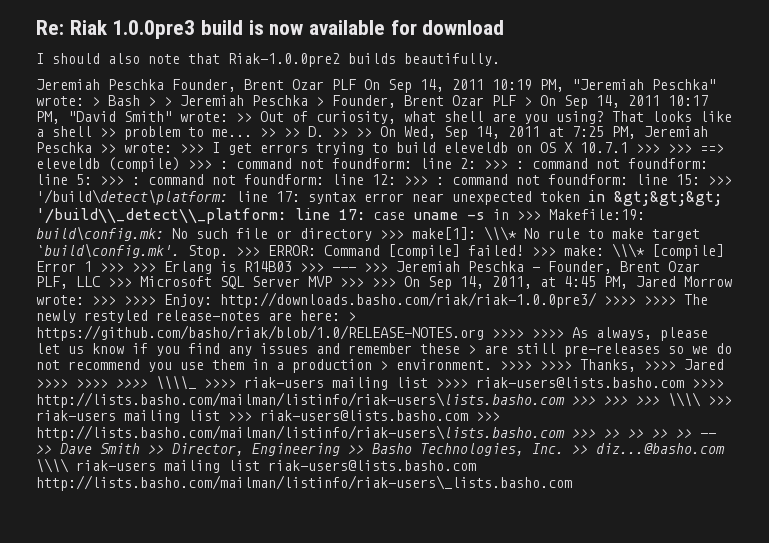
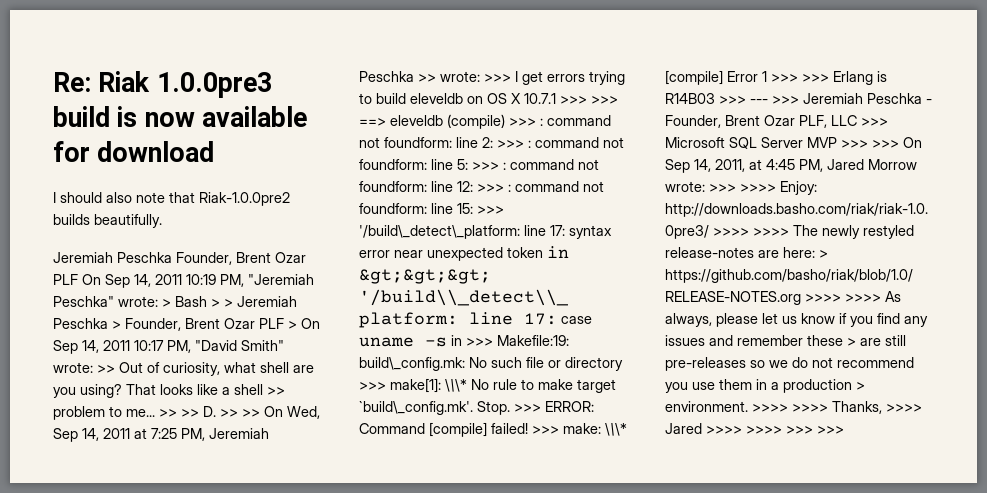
[36,189,228,205] '/build\detect\platform: -> [359,225,520,239] '/build\_detect\_platform:
[36,226,164,241] build\config.mk: -> [359,357,465,371] build\_config.mk:
[36,243,180,258] `build\config.mk'. -> [359,401,473,415] `build\_config.mk'.
[116,375,724,390] [36,392,732,408] [36,410,500,423] [36,425,717,441] [36,443,725,456] [36,458,476,473] [36,475,572,491] >>>> \\\\_ >>>> riak-users mailing list >>>> riak-users@lists.basho.com >>>> http://lists.basho.com/mailman/listinfo/riak-users\lists.basho.com >>> >>> >>> \\\\ >>> riak-users mailing list >>> riak-users@lists.basho.com >>> http://lists.basho.com/mailman/listinfo/riak-users\lists.basho.com >>> >> >> >> >> -- >> Dave Smith >> Director, Engineering >> Basho Technologies, Inc. >> diz...@basho.com \\\\ riak-users mailing list riak-users@lists.basho.com http://lists.basho.com/mailman/listinfo/riak-users\_lists.basho.com -> [786,426,844,434] >>> >>>

